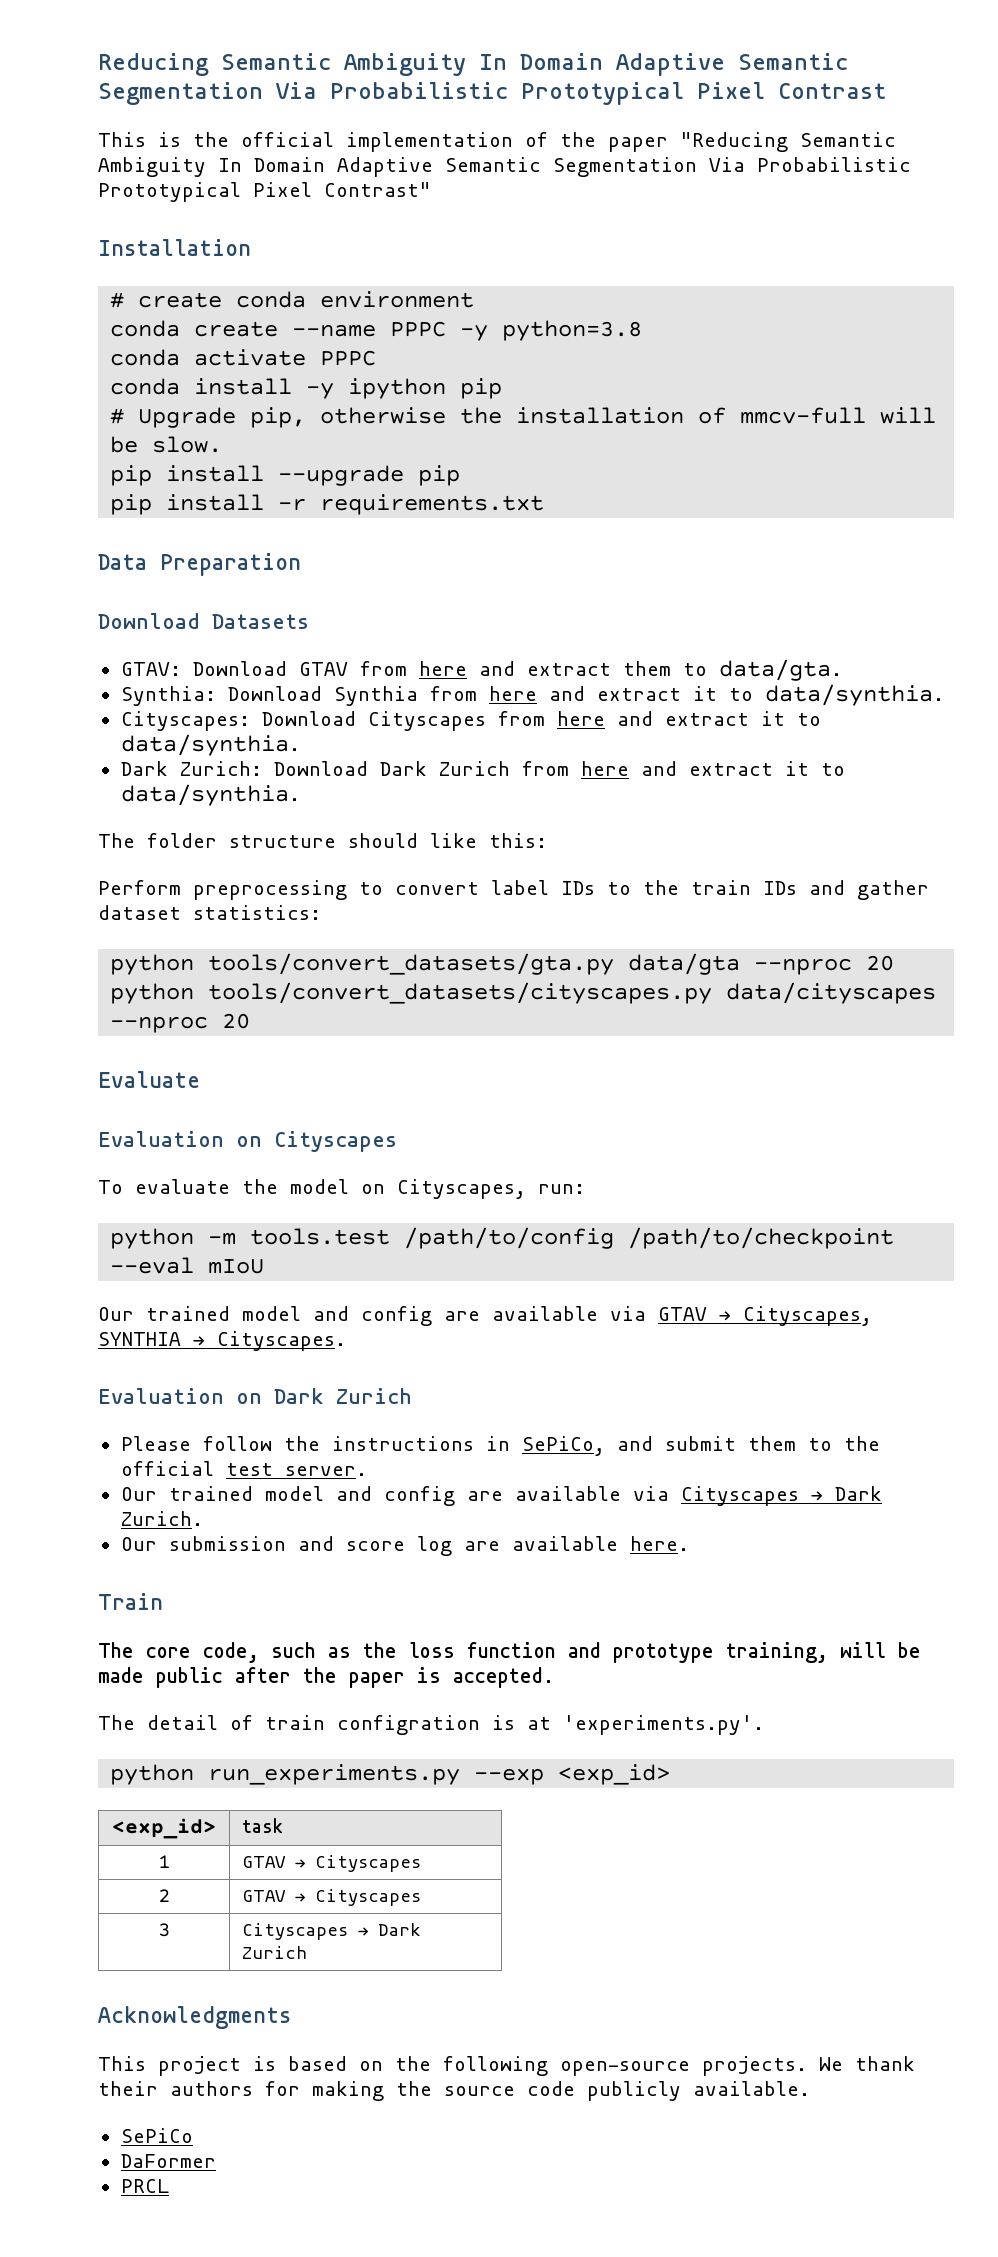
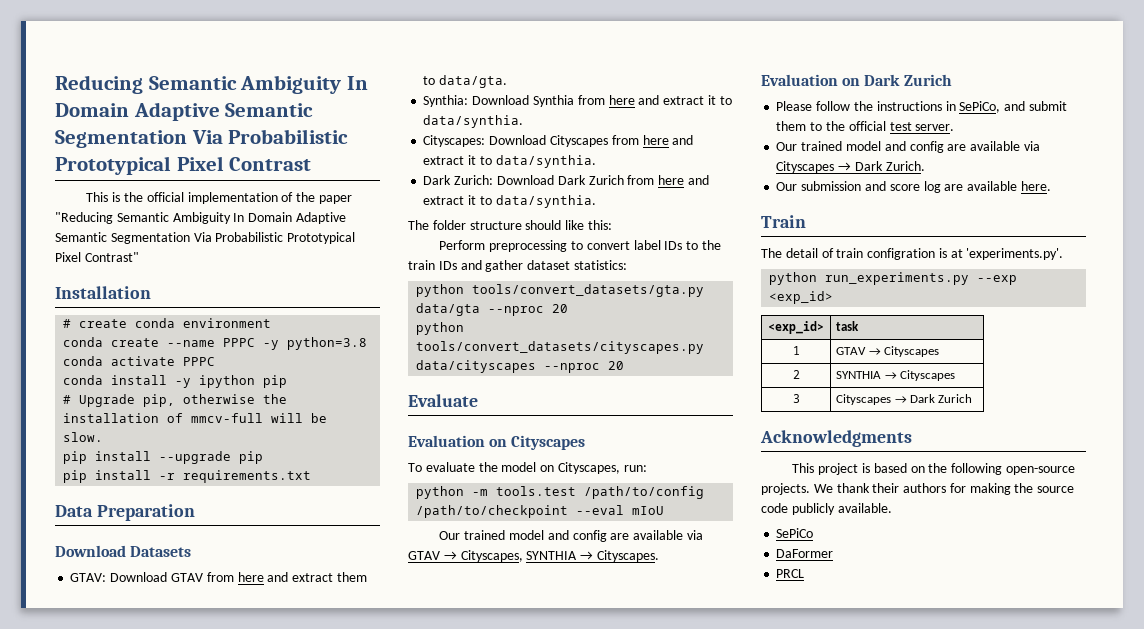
[98,1642,921,1663] [98,1667,554,1688] // The core code, such as the loss function and prototype training, will be made public after the paper is accepted. -> (806, 221) none
[242,1890,287,1902] GTAV -> [836,371,882,379] SYNTHIA

